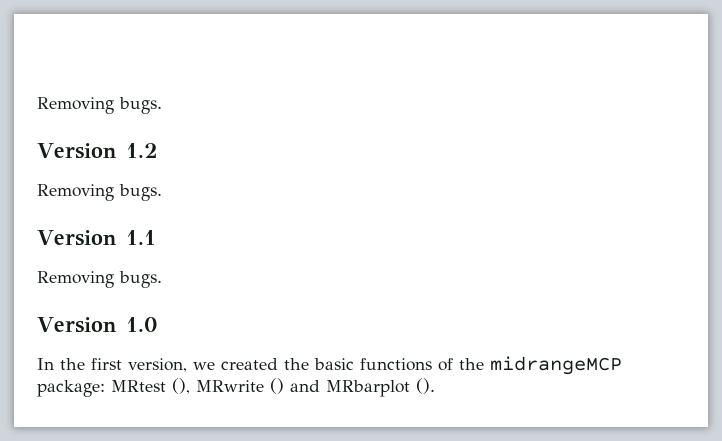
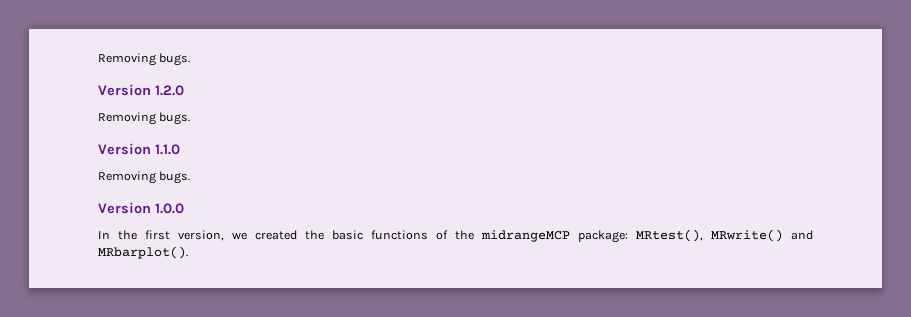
[37,97,162,114] [37,143,157,159] [37,184,162,201] [37,230,156,246] [37,271,162,288] [37,317,158,333] Removing bugs. // Version 1.2 // Removing bugs. // Version 1.1 // Removing bugs. // Version 1.0 -> [98,53,191,66] [98,84,184,96] [98,112,191,125] [98,143,180,155] [98,171,191,184] [98,202,184,214] Removing bugs. // Version 1.2.0 // Removing bugs. // Version 1.1.0 // Removing bugs. // Version 1.0.0
[111,378,435,397] MRtest (), MRwrite () and MRbarplot (). -> [636,229,813,242] [98,246,188,259] MRtest(), MRwrite() and MRbarplot().

